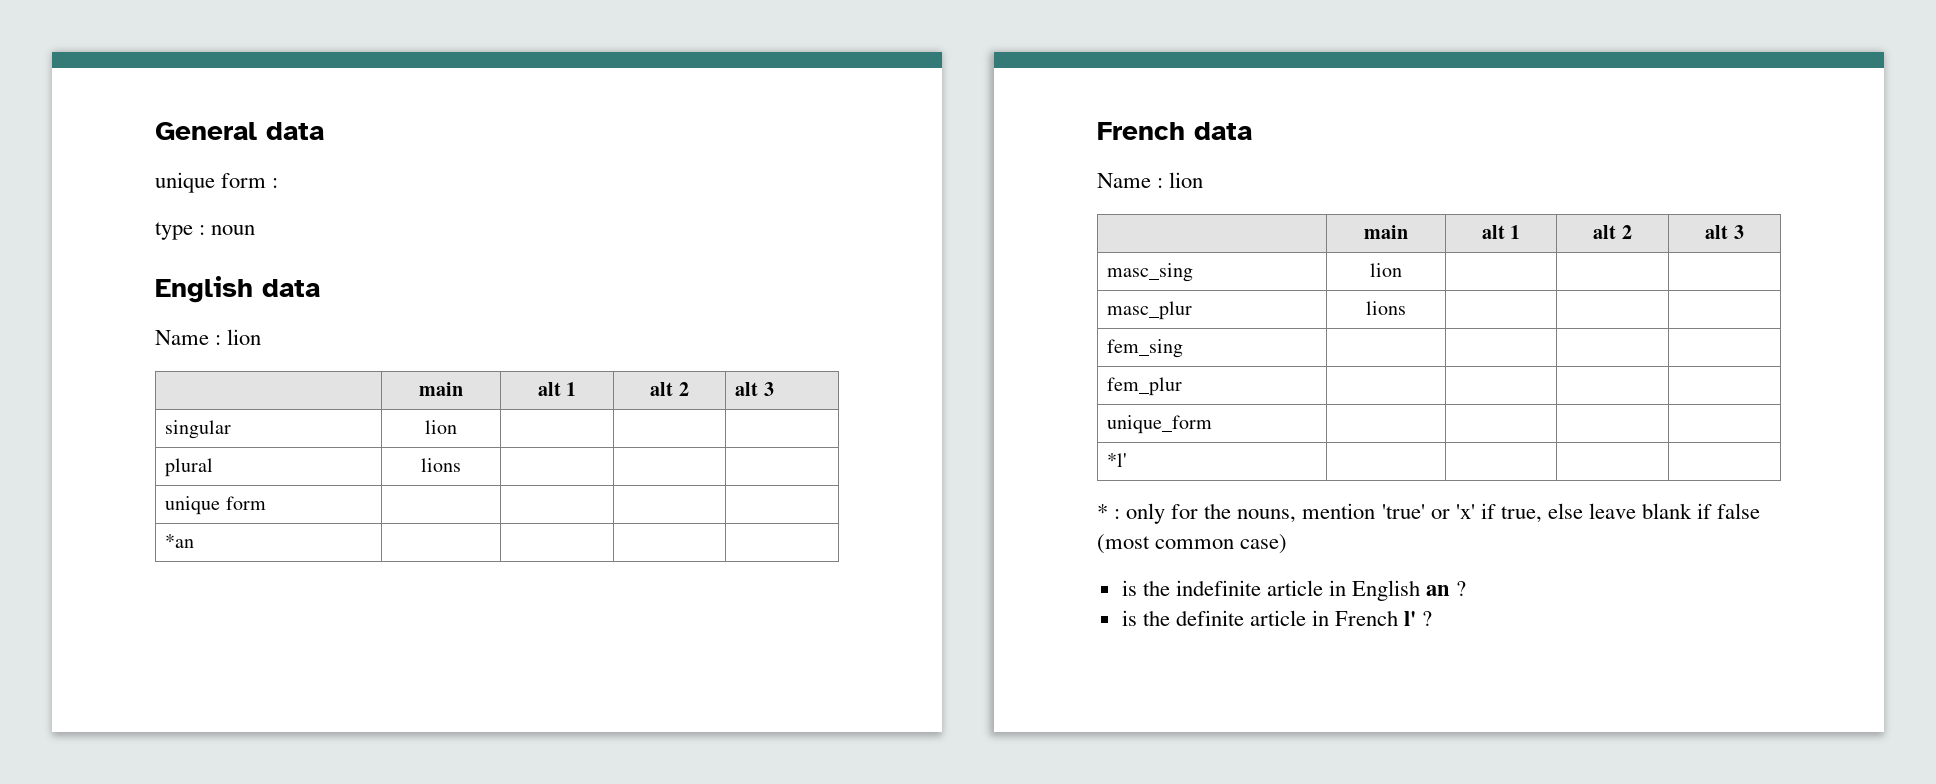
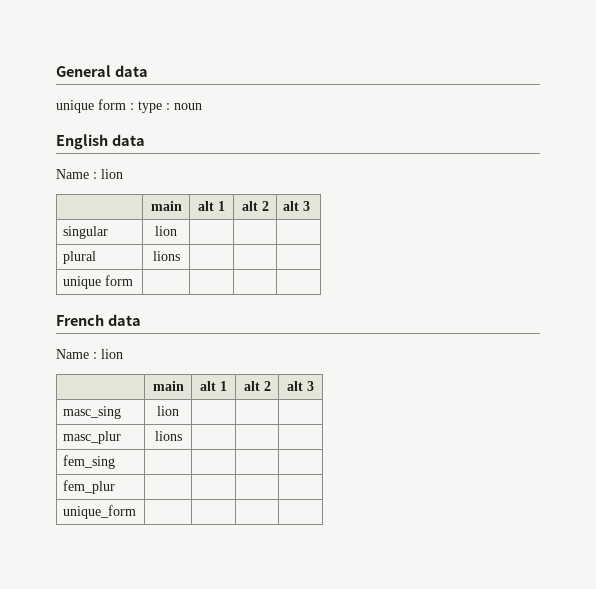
(279, 183) // -> (134, 106) none
[165,534,195,548] // *an | | | | -> (134, 280) none
[1107,453,1128,467] [1097,503,1761,524] [1097,534,1288,554] [1121,580,1467,601] [1121,610,1433,626] // *l' | | | | // * : only for the nouns, mention 'true' or 'x' if true, else leave blank if false (most common case) // is the indefinite article in English an ? // is the definite article in French l' ? -> (137, 512) none

